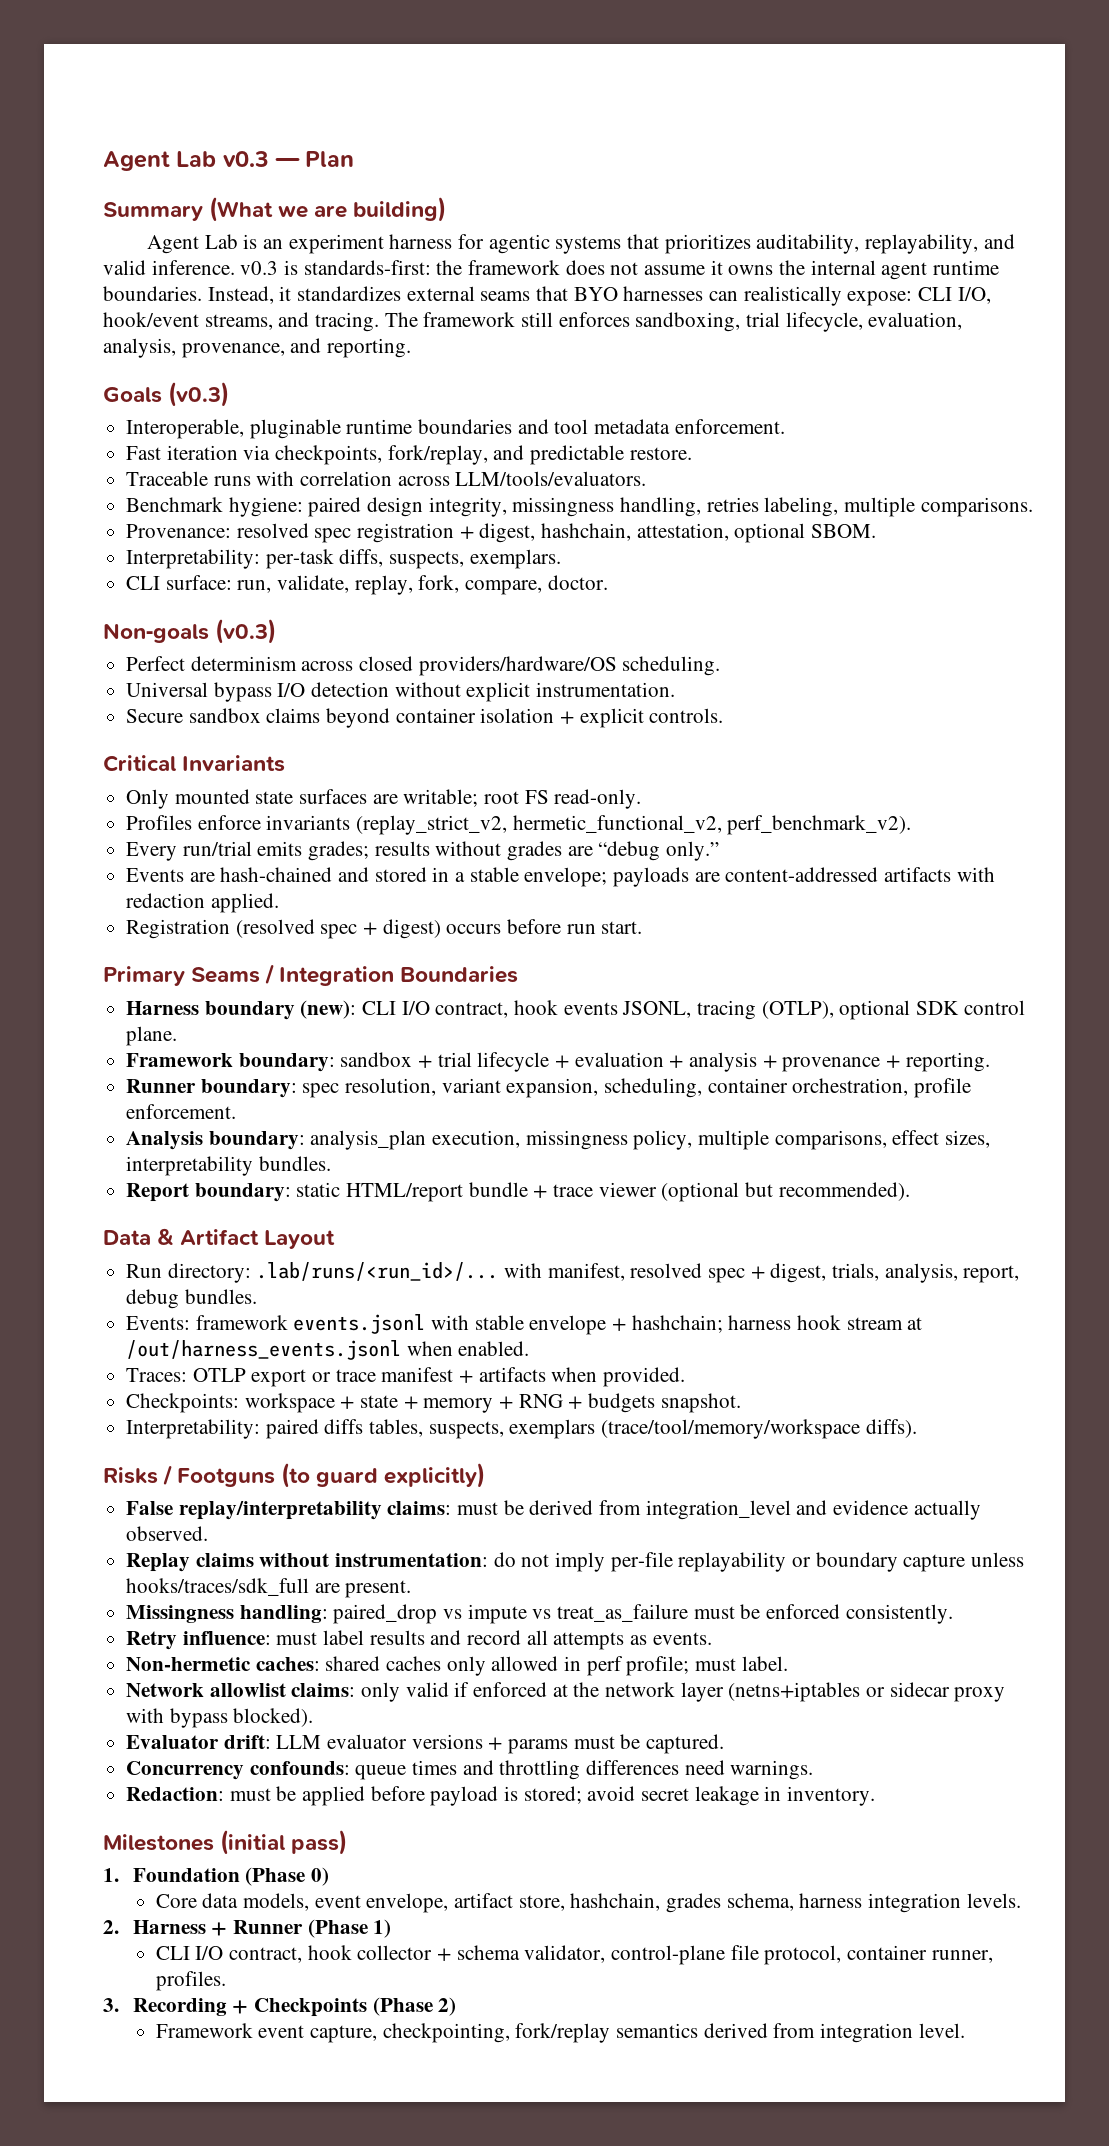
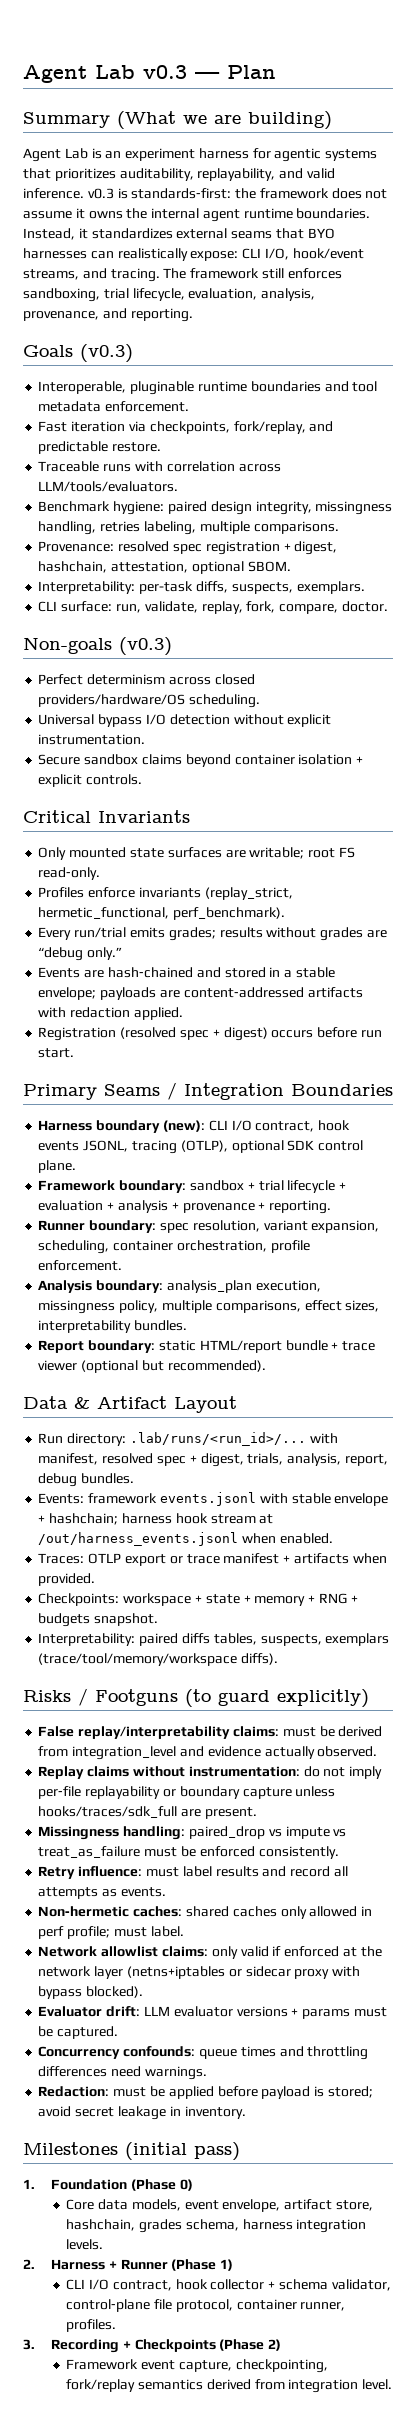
[356,815,912,835] (replay_strict_v2, hermetic_functional_v2, perf_benchmark_v2). -> [204,887,293,900] [38,907,286,920] (replay_strict, hermetic_functional, perf_benchmark).

